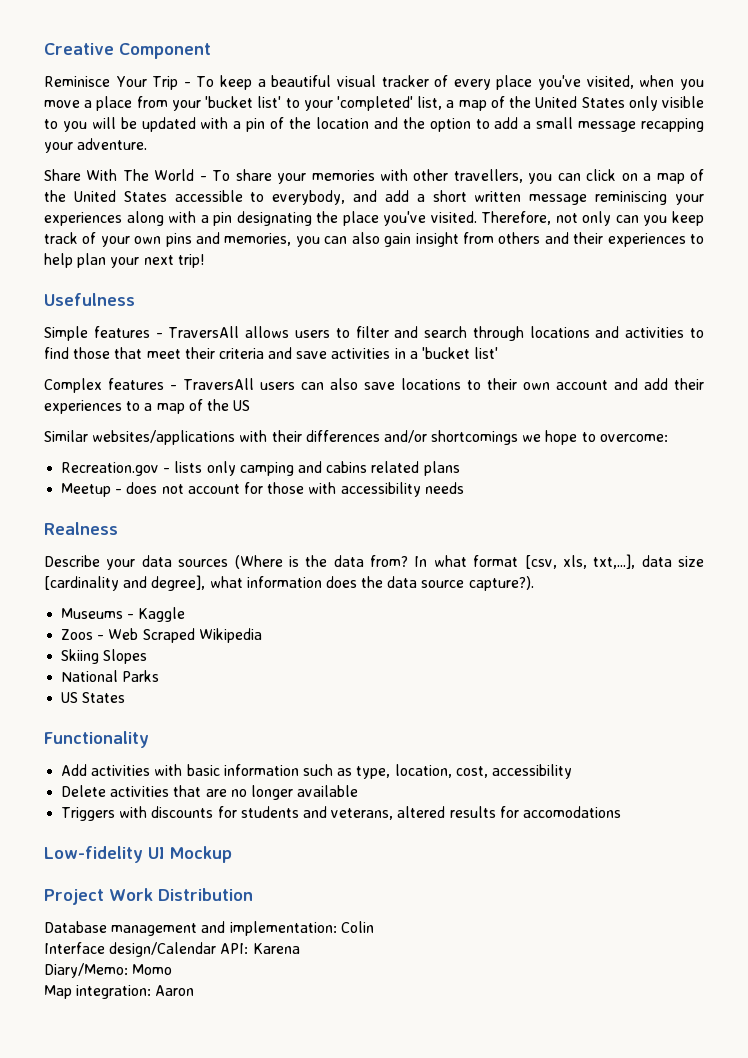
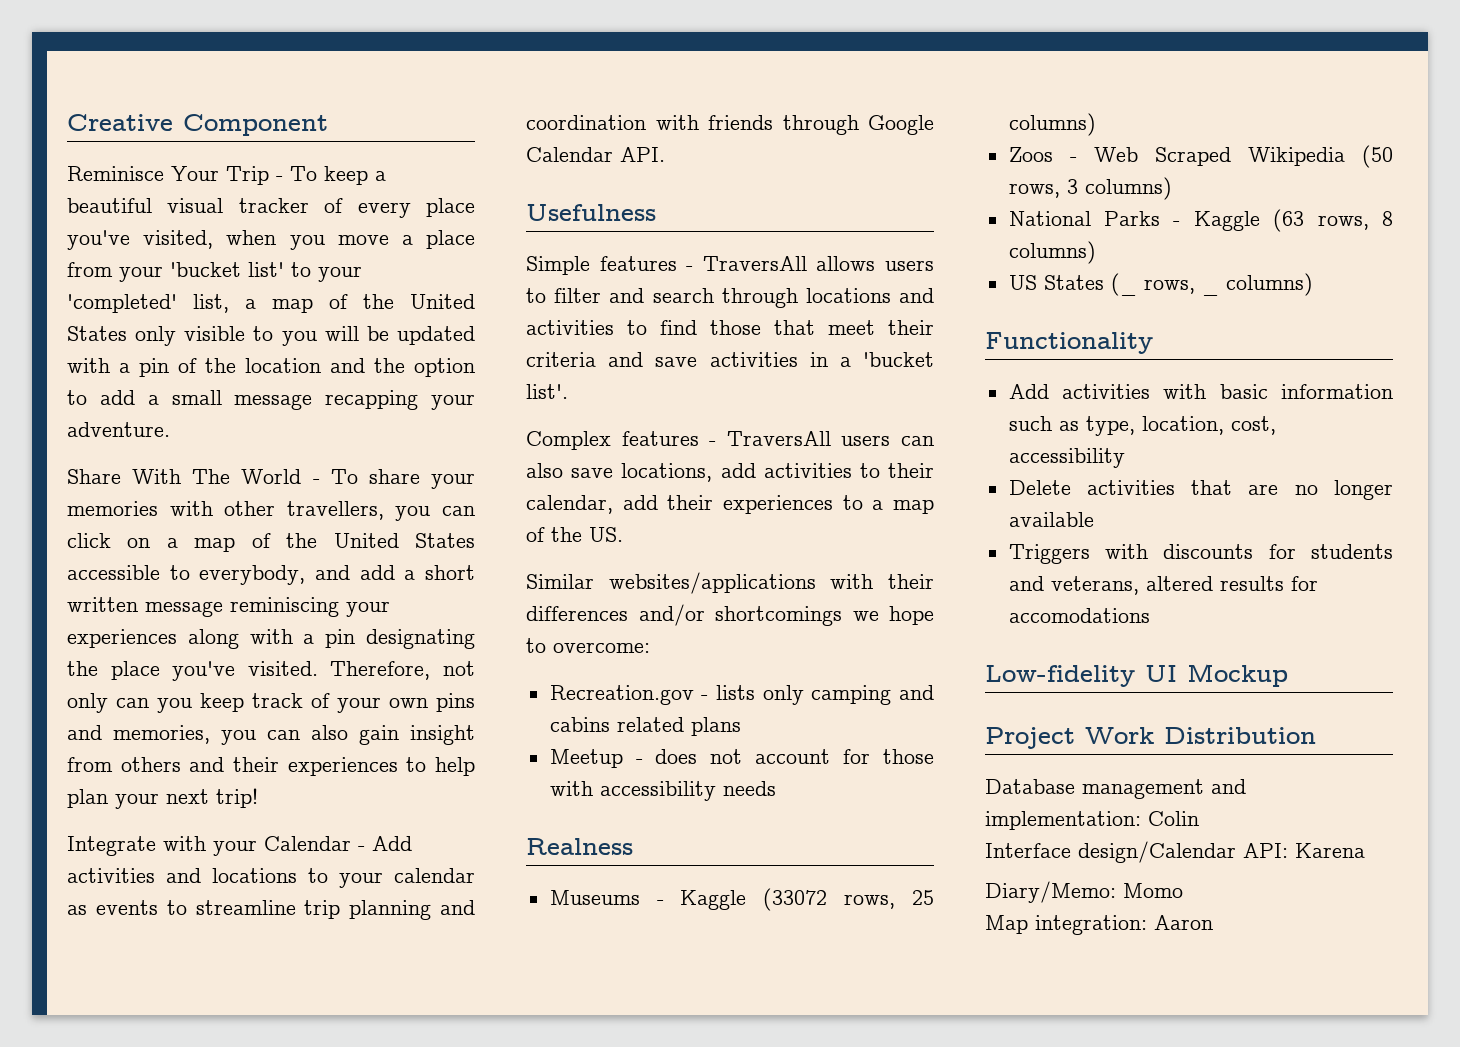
(204, 261) none -> [67,836,412,856] [67,868,475,888] [67,900,475,920] [526,115,934,135] [526,147,665,162] // Integrate with your Calendar - Add activities and locations to your calendar as events to streamline trip planning and coordination with friends through Google Calendar API.
[474,347,499,359] list' -> [526,384,568,399] list'.
[400,378,638,390] locations to their own account and -> [621,463,934,482] [526,495,613,514] locations, add activities to their calendar,
[233,400,251,411] US -> [589,527,623,542] US.
[44,554,704,570] [44,575,534,591] // Describe your data sources (Where is the data from? In what format [csv, xls, txt,...], data size [cardinality and degree], what information does the data source capture?). -> (633, 846) none
(186, 614) none -> [763,888,934,911] [1008,113,1096,136] (33072 rows, 25 columns)
[61,649,148,664] [61,670,160,682] [61,692,126,703] // Skiing Slopes // National Parks // US States -> [1362,145,1393,168] [1008,177,1172,200] [1008,209,1393,232] [1008,241,1096,264] [1008,273,1313,296] (50 rows, 3 columns) // National Parks - Kaggle (63 rows, 8 columns) // US States (_ rows, _ columns)

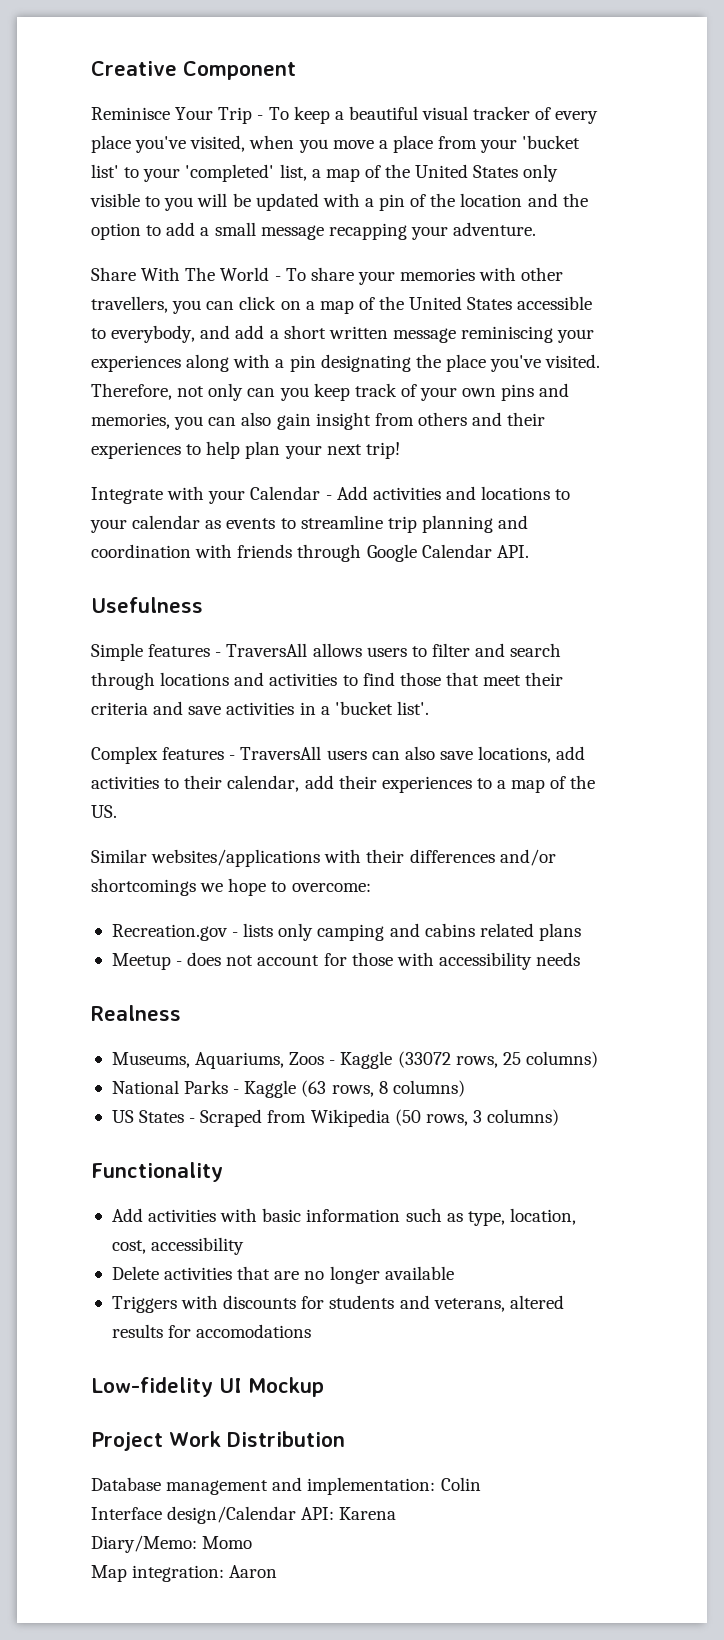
[549,890,640,905] Museums -> [111,1052,325,1069] Museums, Aquariums, Zoos
[1008,145,1393,168] [1008,177,1172,200] // Zoos - Web Scraped Wikipedia (50 rows, 3 columns) -> (598, 1059) none
[1110,273,1219,296] (_ rows, _ -> [189,1109,482,1127] - Scraped from Wikipedia (50 rows, 3

